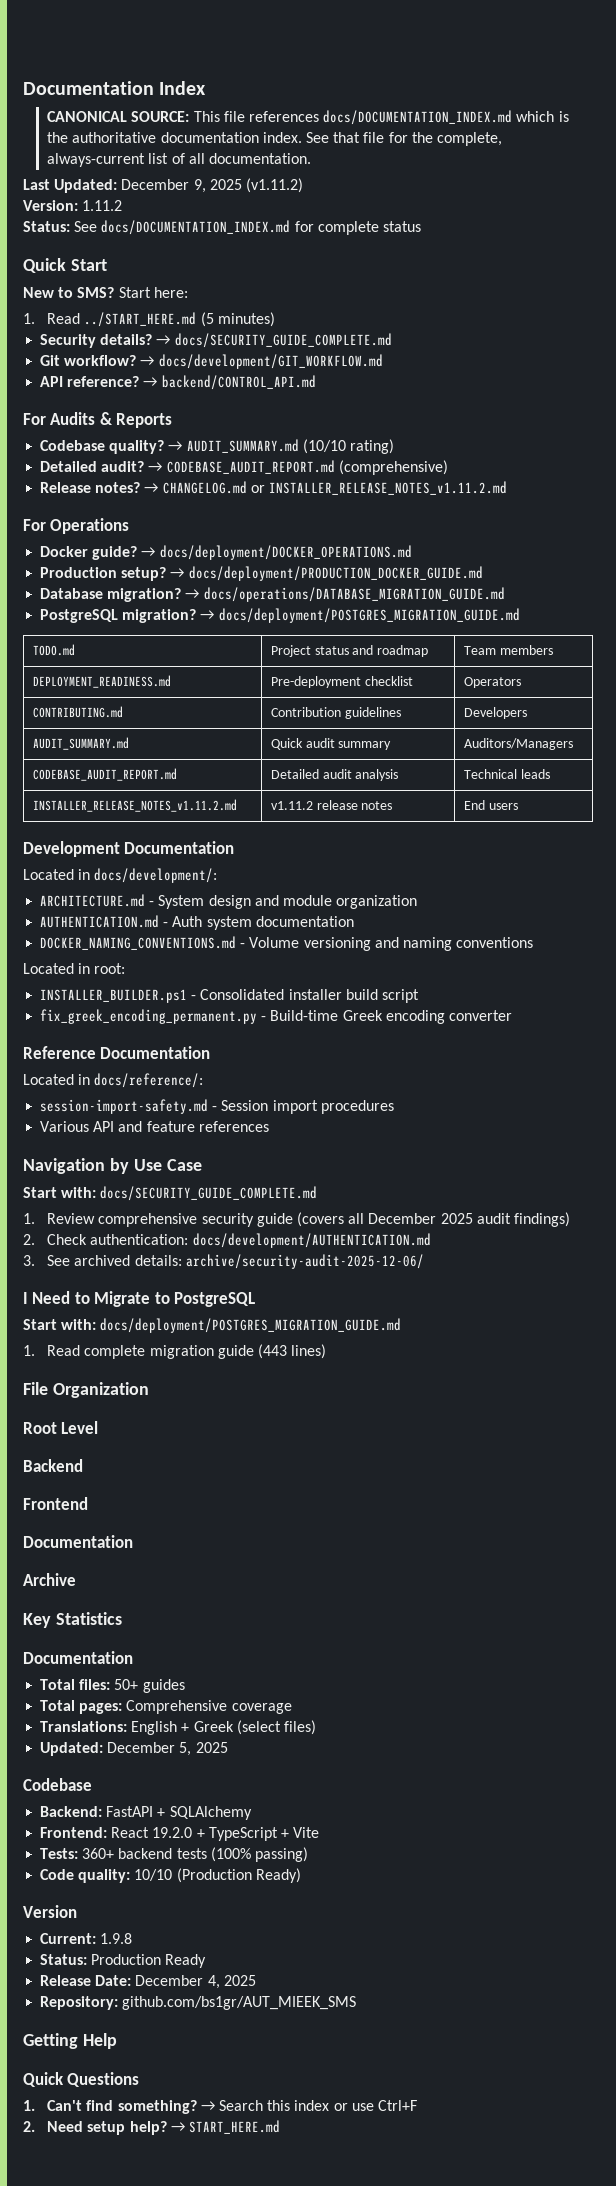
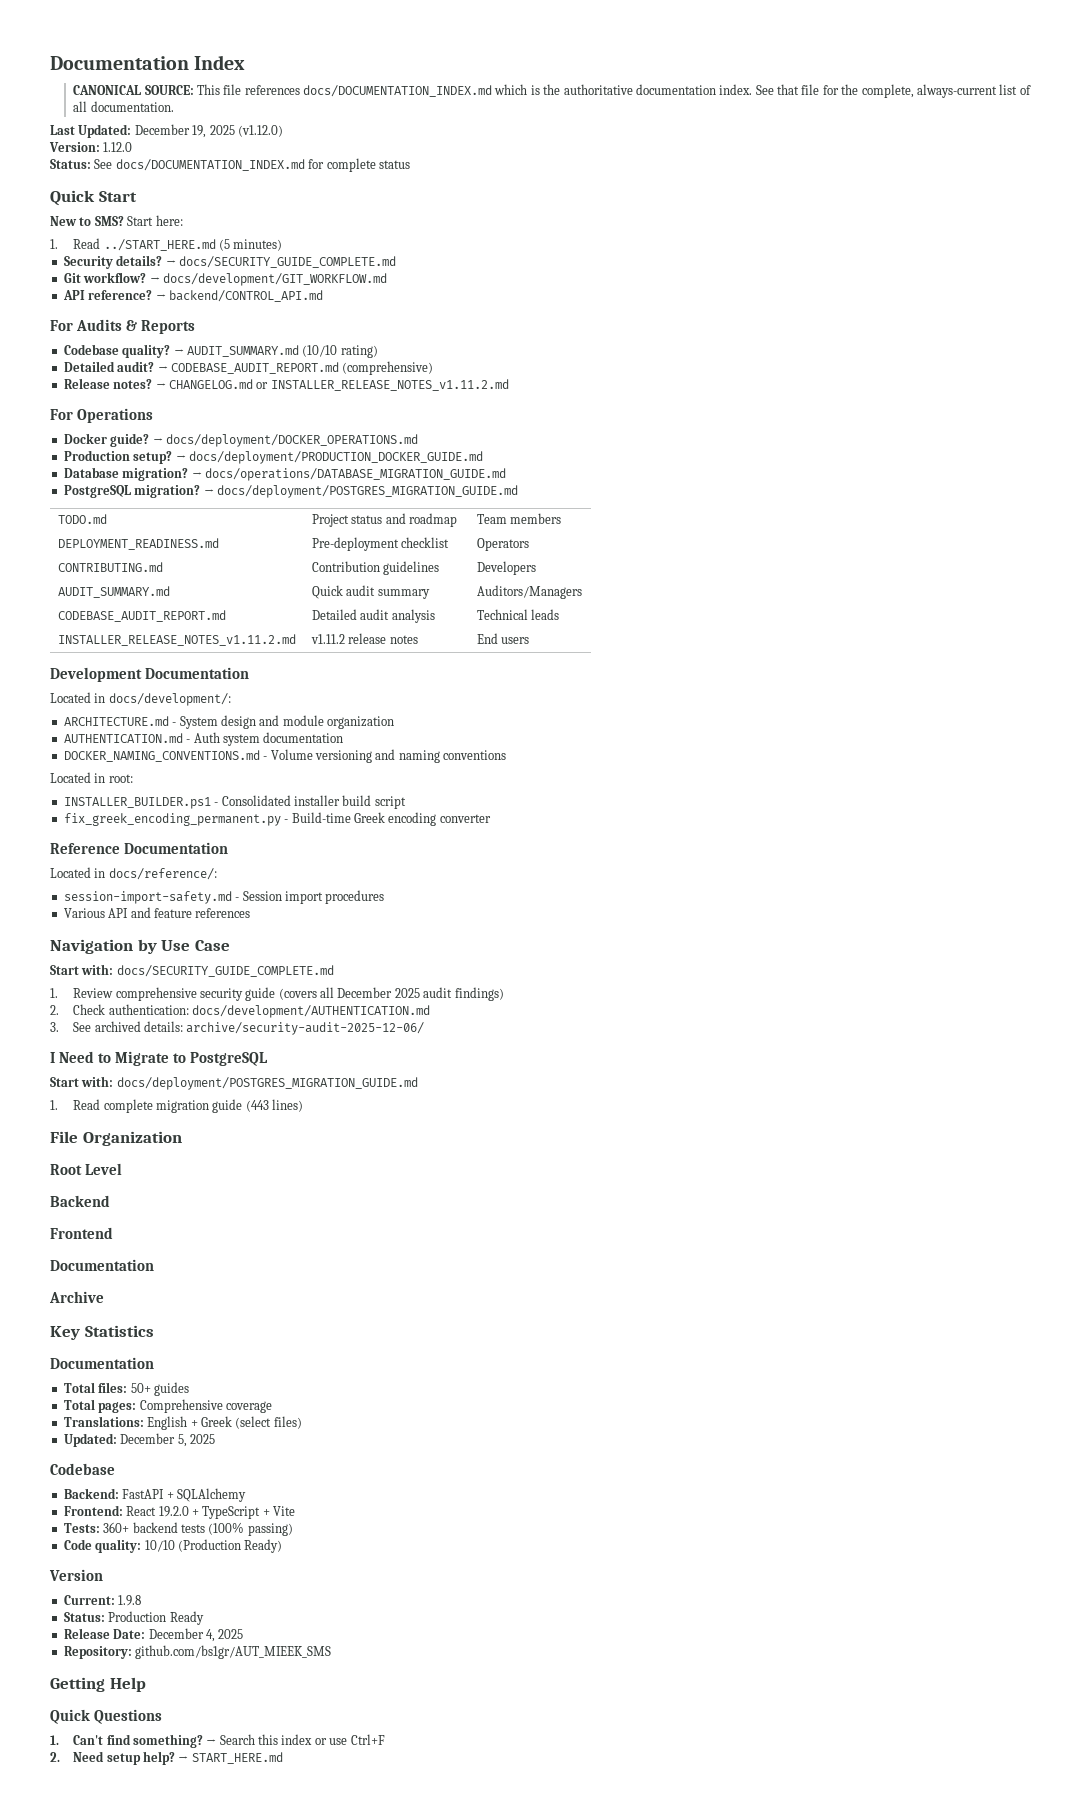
[193,178,303,193] 9, 2025 (v1.11.2) -> [192,125,283,138] 19, 2025 (v1.12.0)
[82,200,123,211] 1.11.2 -> [103,142,133,152] 1.12.0

